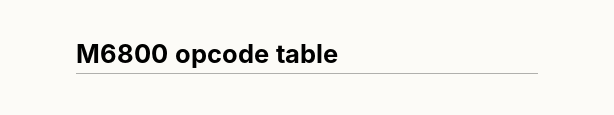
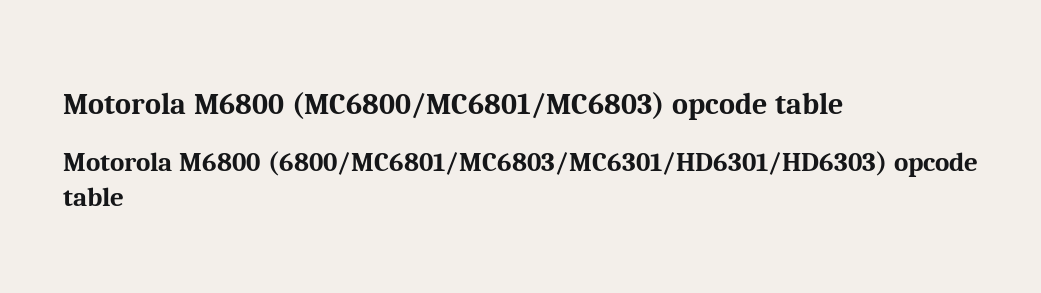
[76,44,338,68] M6800 opcode table -> [63,92,844,120] [63,151,978,177] [63,187,124,206] Motorola M6800 (MC6800/MC6801/MC6803) opcode table // Motorola M6800 (6800/MC6801/MC6803/MC6301/HD6301/HD6303) opcode table

